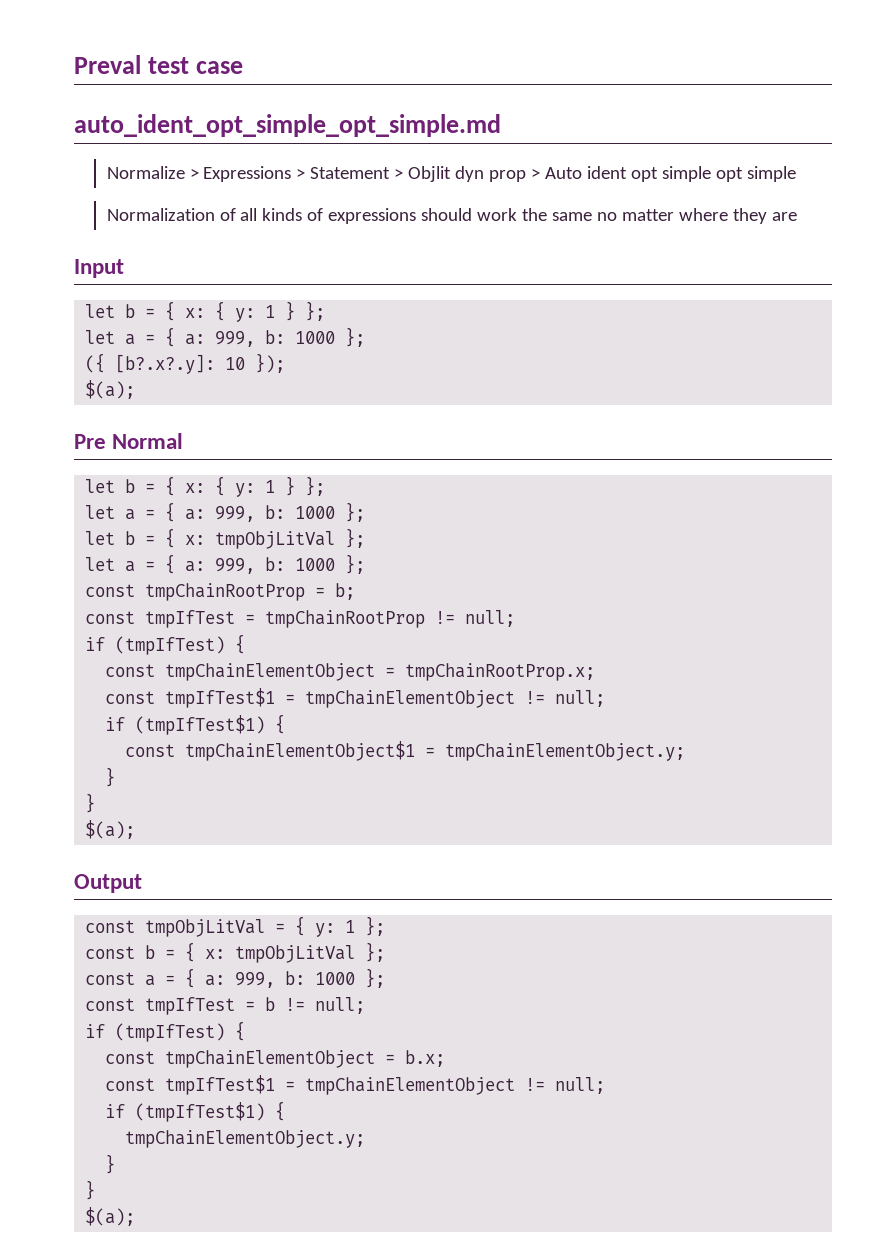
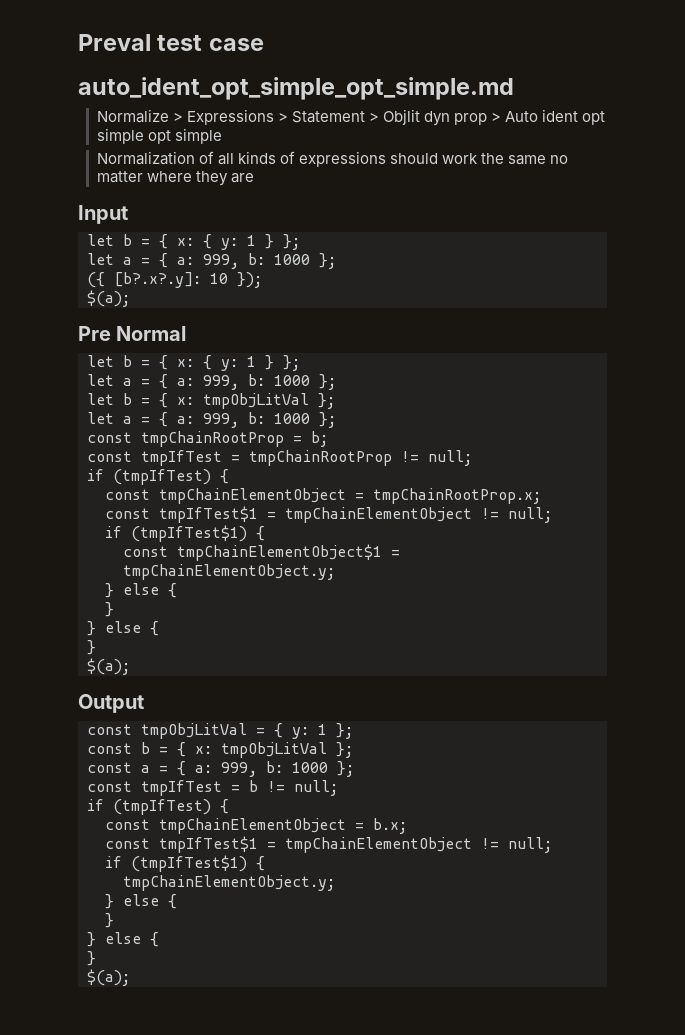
(116, 777) none -> [123,583,177,598] [105,602,114,617] [87,621,159,636] else { // } // } else {
(116, 1164) none -> [123,894,177,909] [105,913,114,928] [87,932,159,947] else { // } // } else {

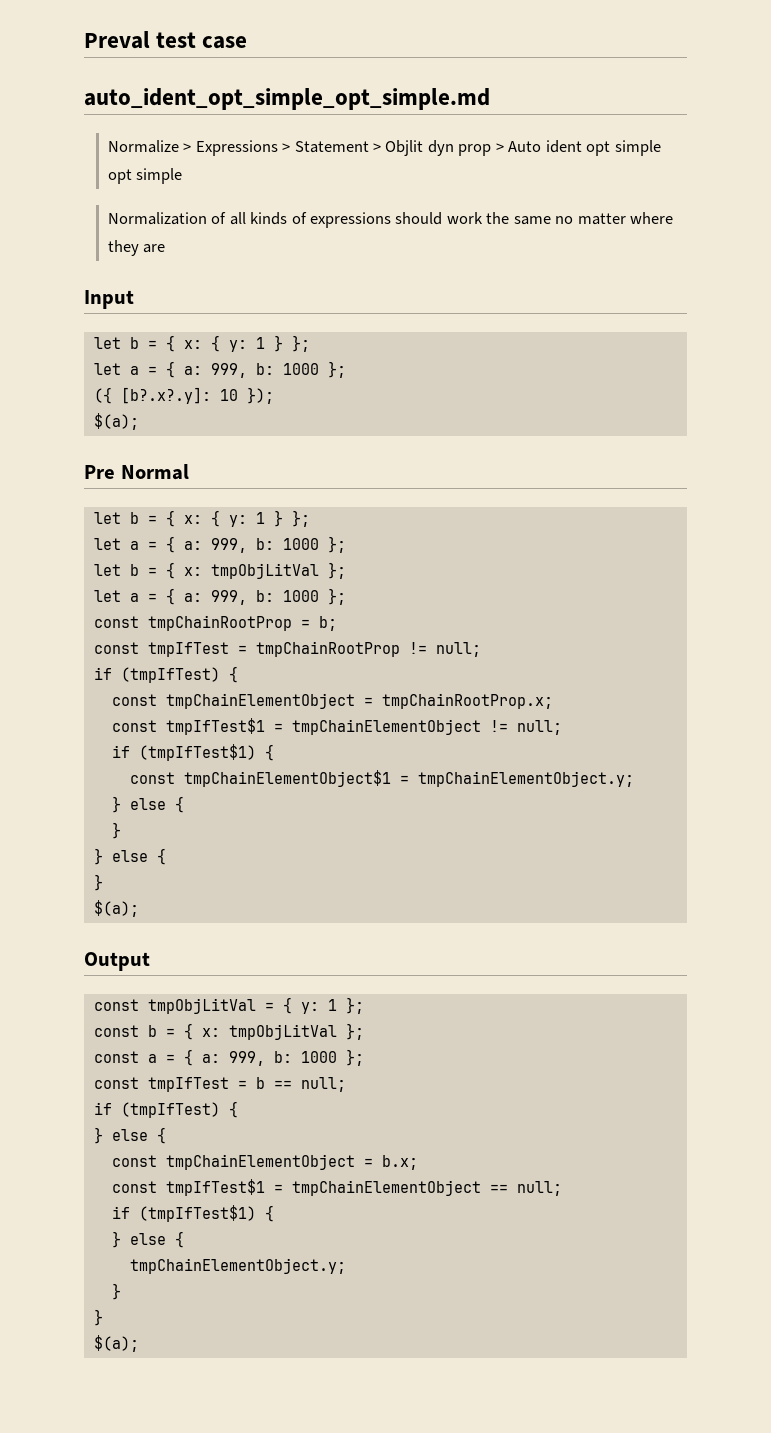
[267,780,338,796] [87,799,229,815] != null; // if (tmpIfTest) { -> [273,1077,346,1092] [93,1101,238,1118] [93,1127,166,1144] == null; // if (tmpIfTest) { // } else {
[481,837,552,853] [105,855,265,872] [123,875,335,891] [105,894,177,909] [105,913,114,928] [87,932,159,947] != null; // if (tmpIfTest$1) { // tmpChainElementObject.y; // } else { // } // } else { -> [489,1181,562,1196] [111,1205,274,1222] [111,1231,184,1248] [129,1258,346,1274] [111,1283,121,1300] == null; // if (tmpIfTest$1) { // } else { // tmpChainElementObject.y; // }

